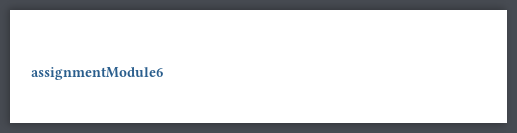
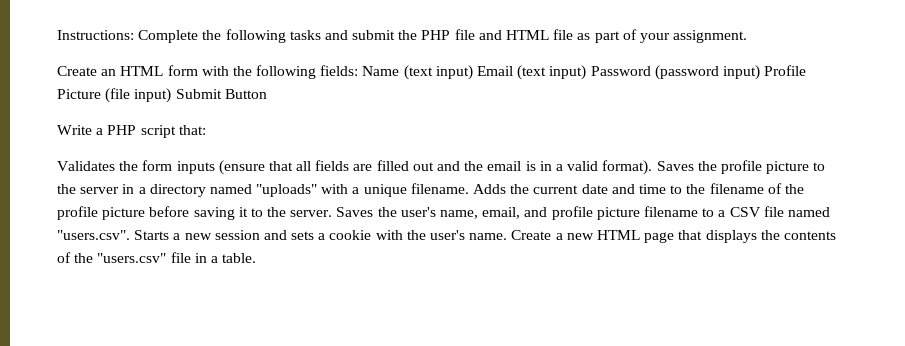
[31,67,163,80] assignmentModule6 -> [57,29,748,43] [57,65,807,80] [57,88,267,103] [57,125,206,138] [57,160,826,175] [57,183,804,197] [57,206,830,220] [57,230,836,243] [57,252,257,263] Instructions: Complete the following tasks and submit the PHP file and HTML file as part of your assignment. // Create an HTML form with the following fields: Name (text input) Email (text input) Password (password input) Profile Picture (file input) Submit Button // Write a PHP script that: // Validates the form inputs (ensure that all fields are filled out and the email is in a valid format). Saves the profile picture to the server in a directory named "uploads" with a unique filename. Adds the current date and time to the filename of the profile picture before saving it to the server. Saves the user's name, email, and profile picture filename to a CSV file named "users.csv". Starts a new session and sets a cookie with the user's name. Create a new HTML page that displays the contents of the "users.csv" file in a table.

